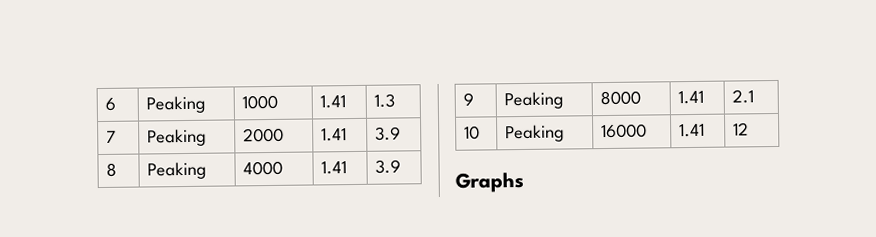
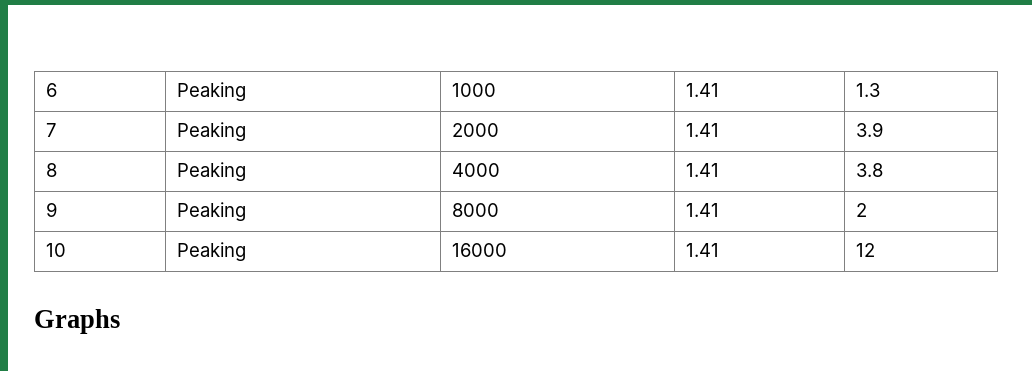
[374,159,401,174] 3.9 -> [856,163,884,177] 3.8
[731,89,754,104] 2.1 -> [856,203,868,217] 2

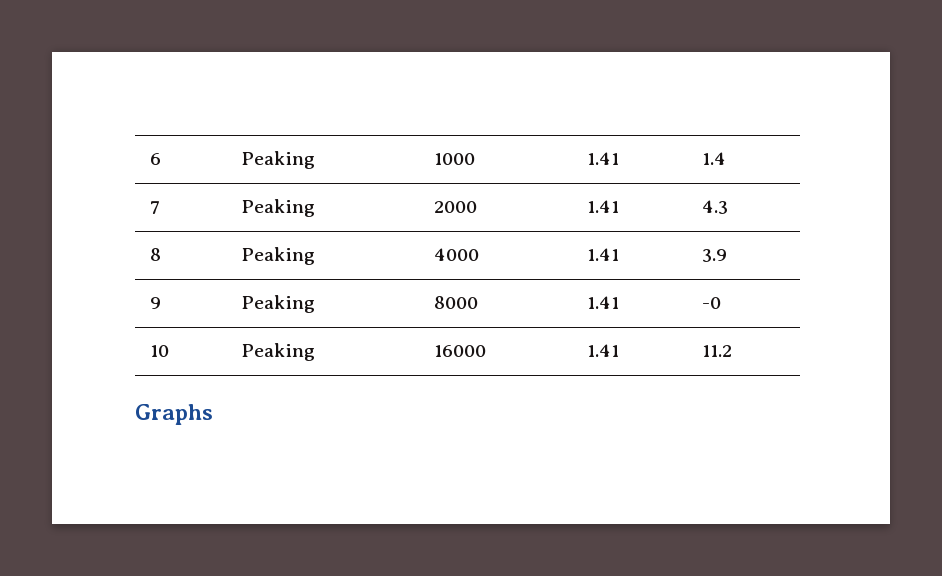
[856,83,881,97] 1.3 -> [701,152,726,165] 1.4
[856,122,884,137] 3.9 -> [701,200,728,214] 4.3
[856,163,884,177] 3.8 -> [701,249,727,262] 3.9
[856,203,868,217] 2 -> [701,297,721,309] -0
[856,243,876,257] 12 -> [701,345,732,357] 11.2

